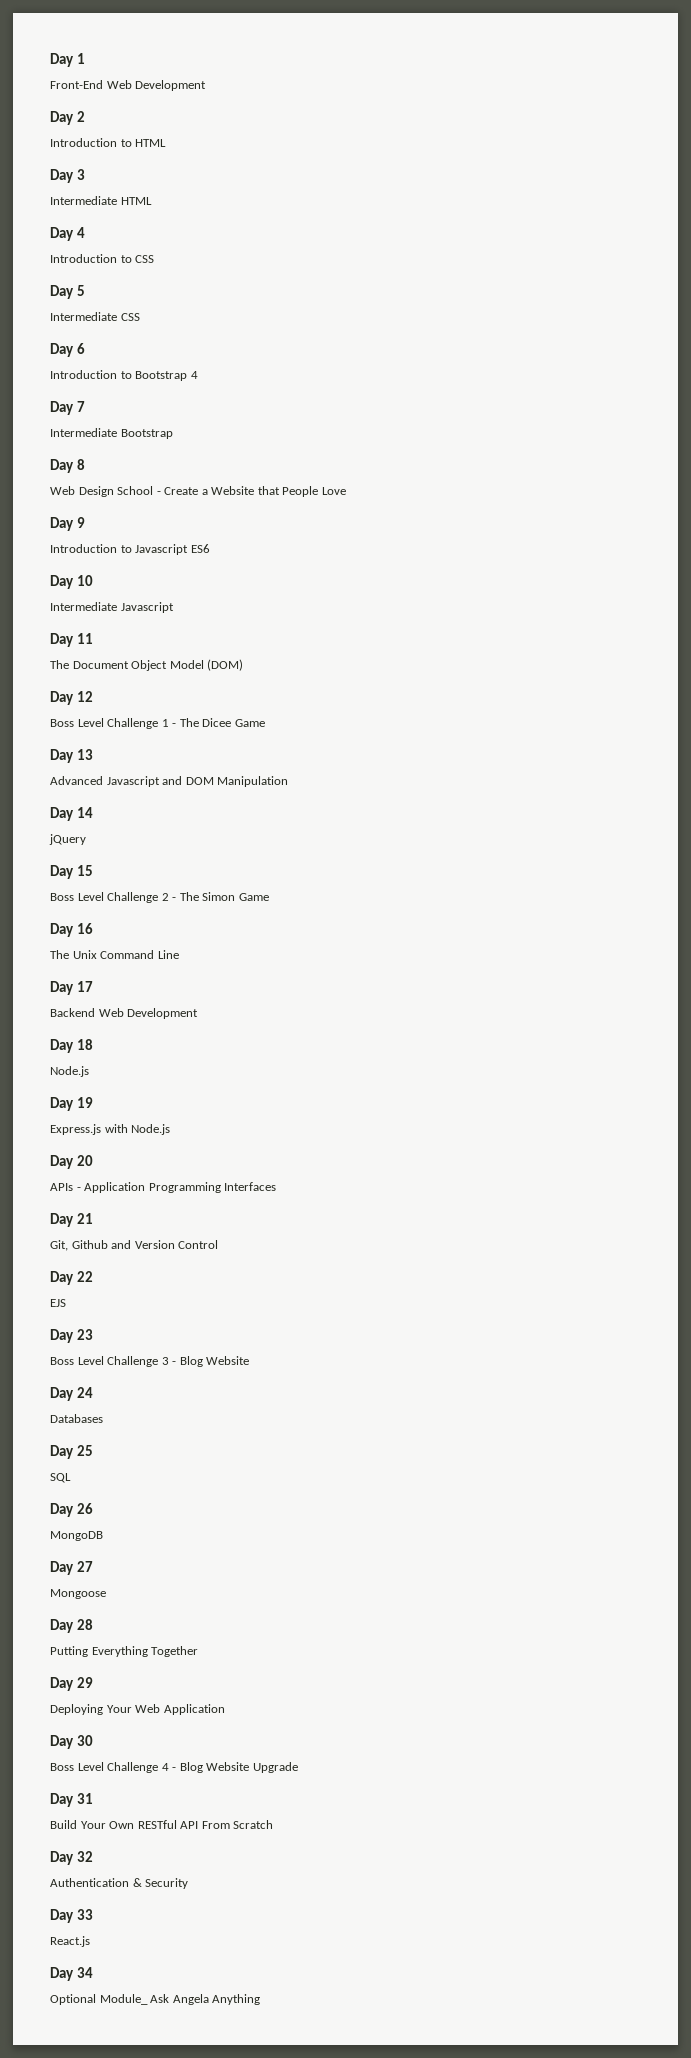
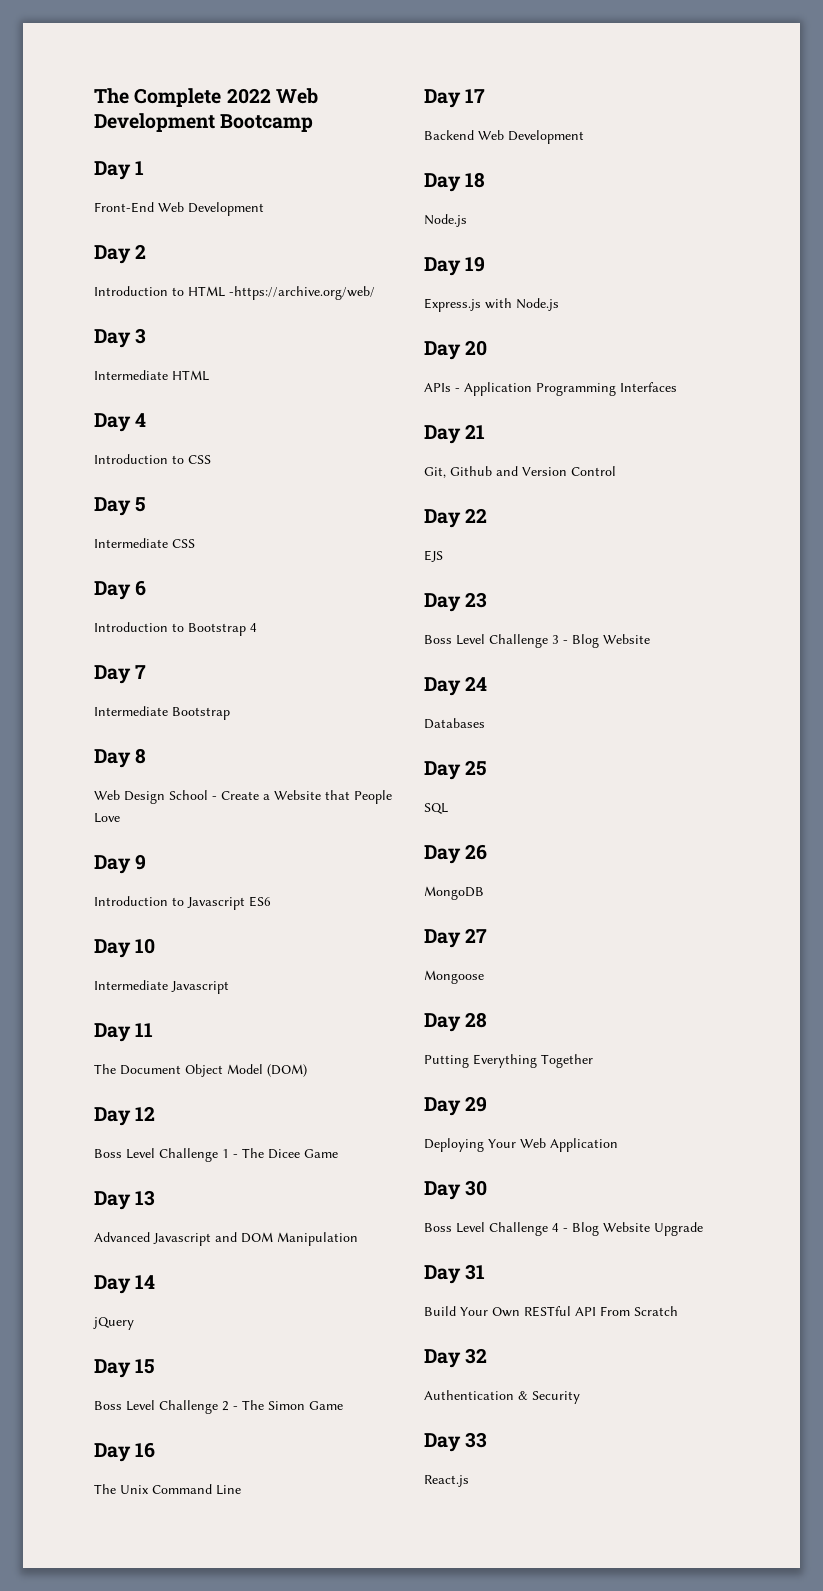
(50, 60) none -> [94,88,318,107] [94,113,314,132] The Complete 2022 Web Development Bootcamp //
(167, 143) none -> [229,286,375,300] -https://archive.org/web/
[50,1967,94,1981] [50,1994,261,2005] // Day 34 // Optional Module_ Ask Angela Anything -> (469, 1481) none

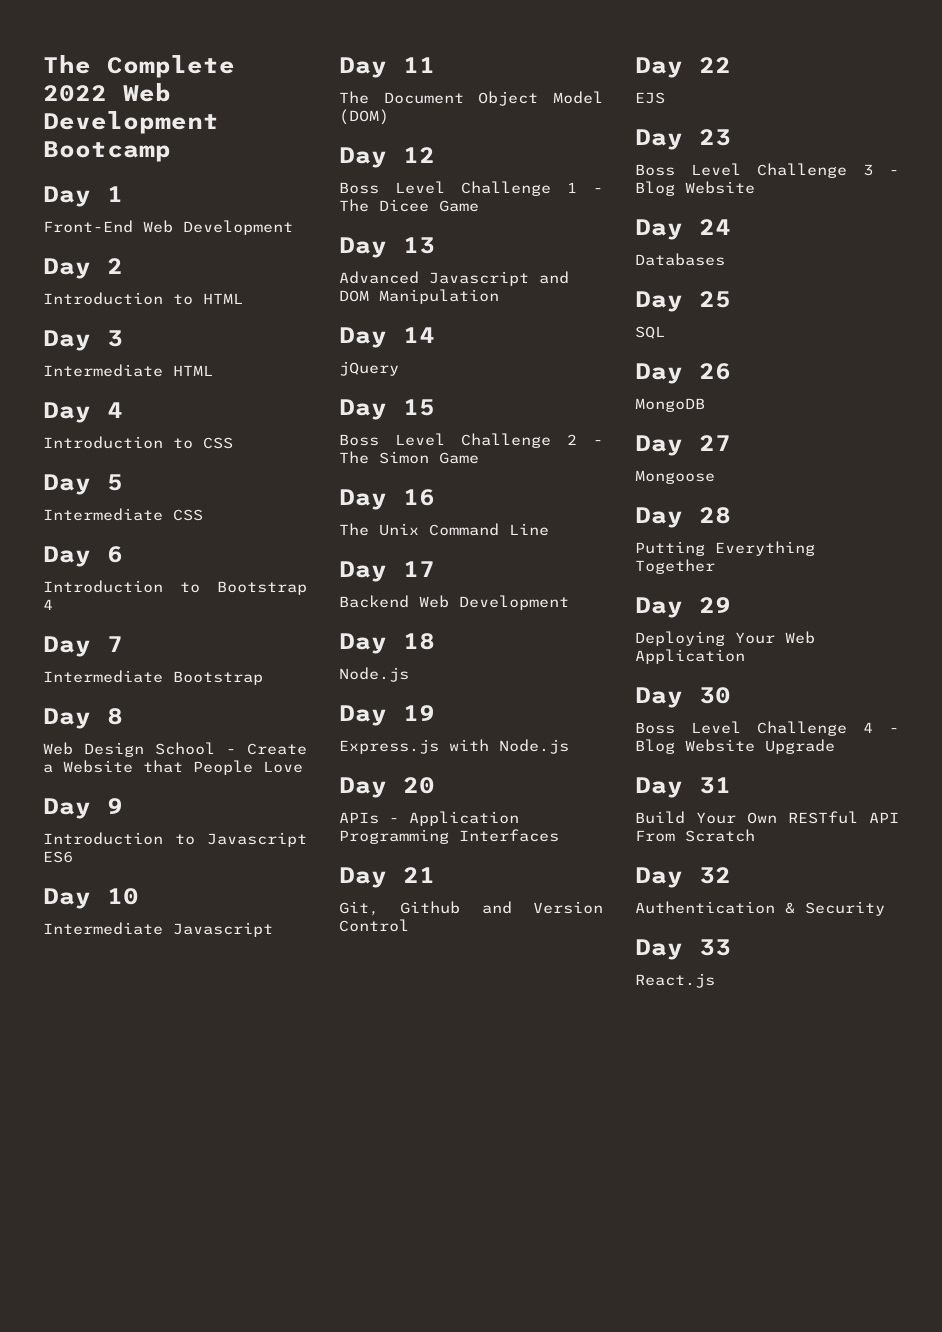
[229,286,375,300] -https://archive.org/web/ -> (243, 298) none

